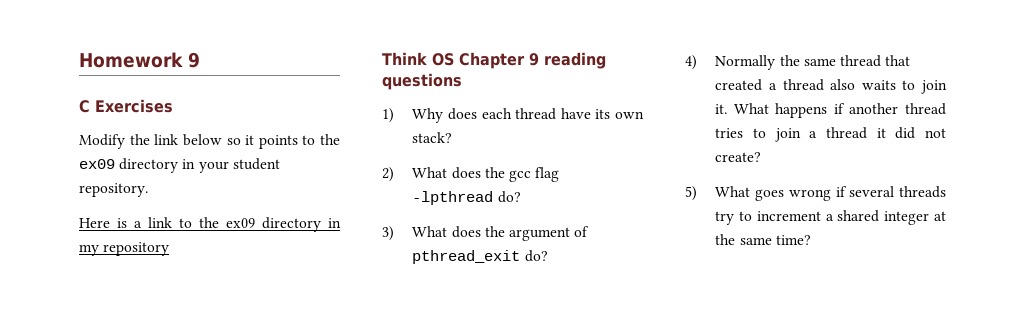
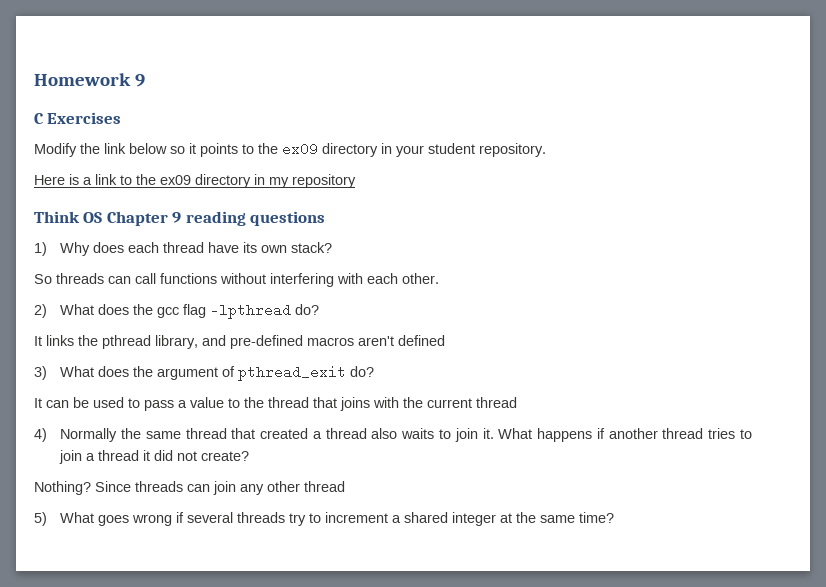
(453, 137) none -> [34,273,439,287] // So threads can call functions without interfering with each other.
(521, 197) none -> [34,335,445,349] // It links the pthread library, and pre-defined macros aren't defined
(548, 256) none -> [34,397,517,411] // It can be used to pass a value to the thread that joins with the current thread
(762, 157) none -> [34,481,345,495] // Nothing? Since threads can join any other thread

